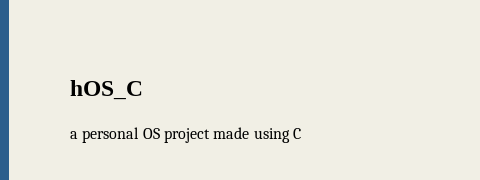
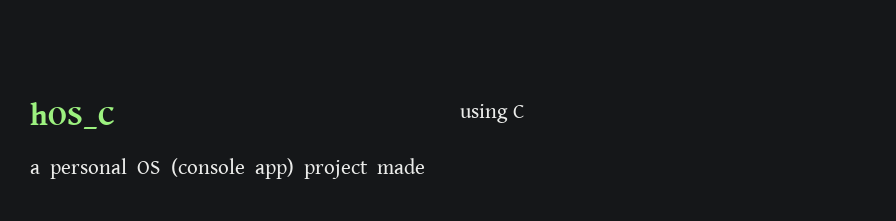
(160, 133) none -> [170,158,294,179] (console app)

